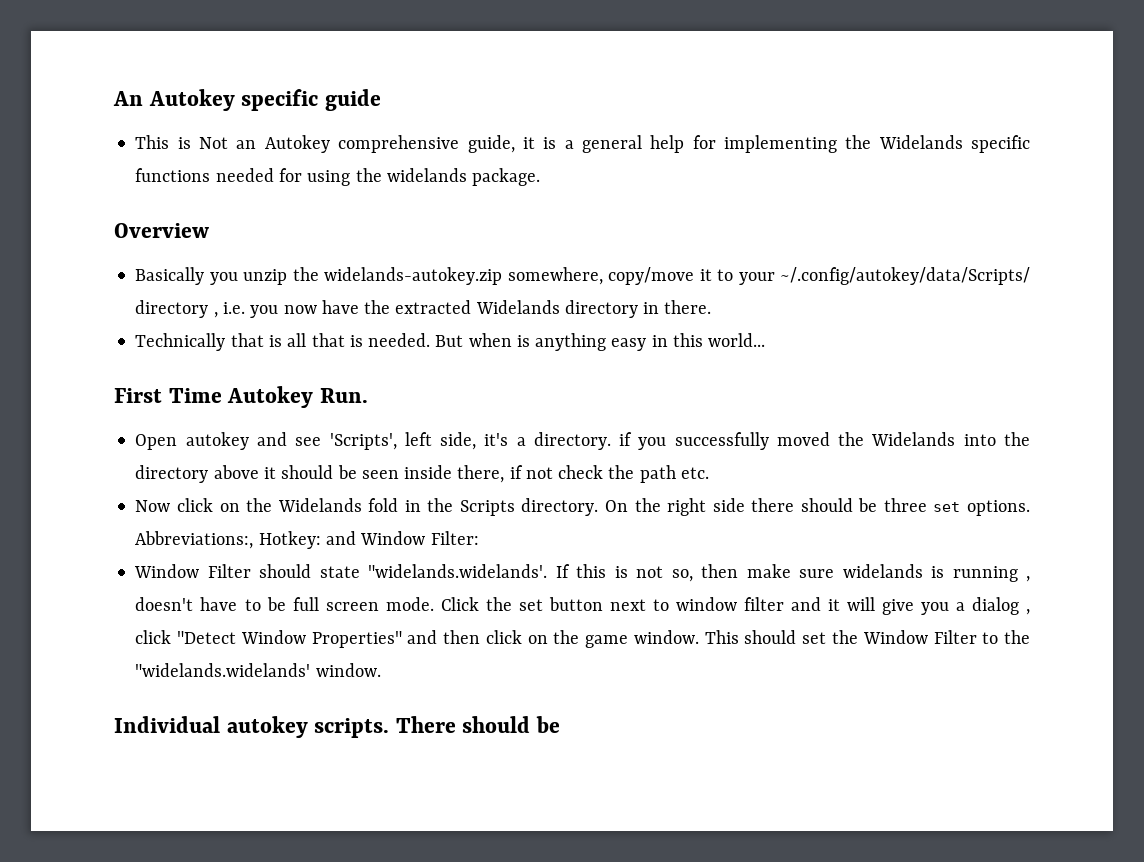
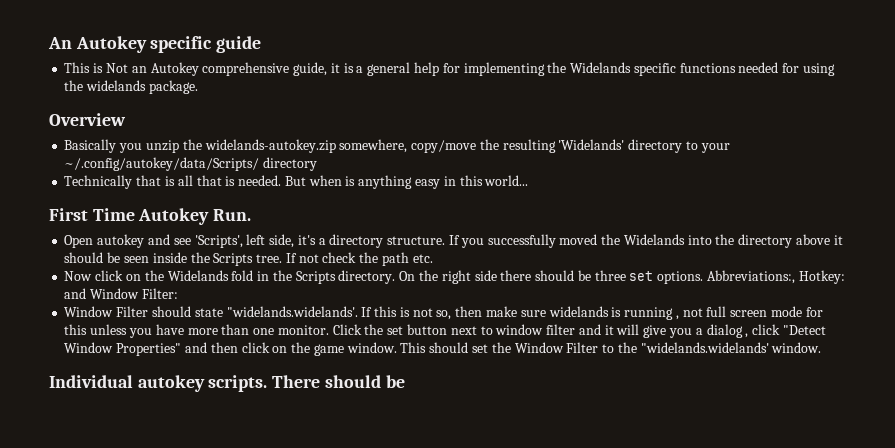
[699,269,712,281] it -> [479,139,683,153] the resulting 'Widelands' directory
[213,300,712,318] , i.e. you now have the extracted Widelands directory in there. -> (318, 164) none
[533,432,633,450] directory. if -> [329,234,460,248] directory structure. If
[457,465,523,483] there, if -> [190,252,297,266] the Scripts tree. If
[135,597,434,611] doesn't have to be full screen mode. -> [682,306,823,317] [64,324,329,338] not full screen mode for this unless you have more than one monitor.

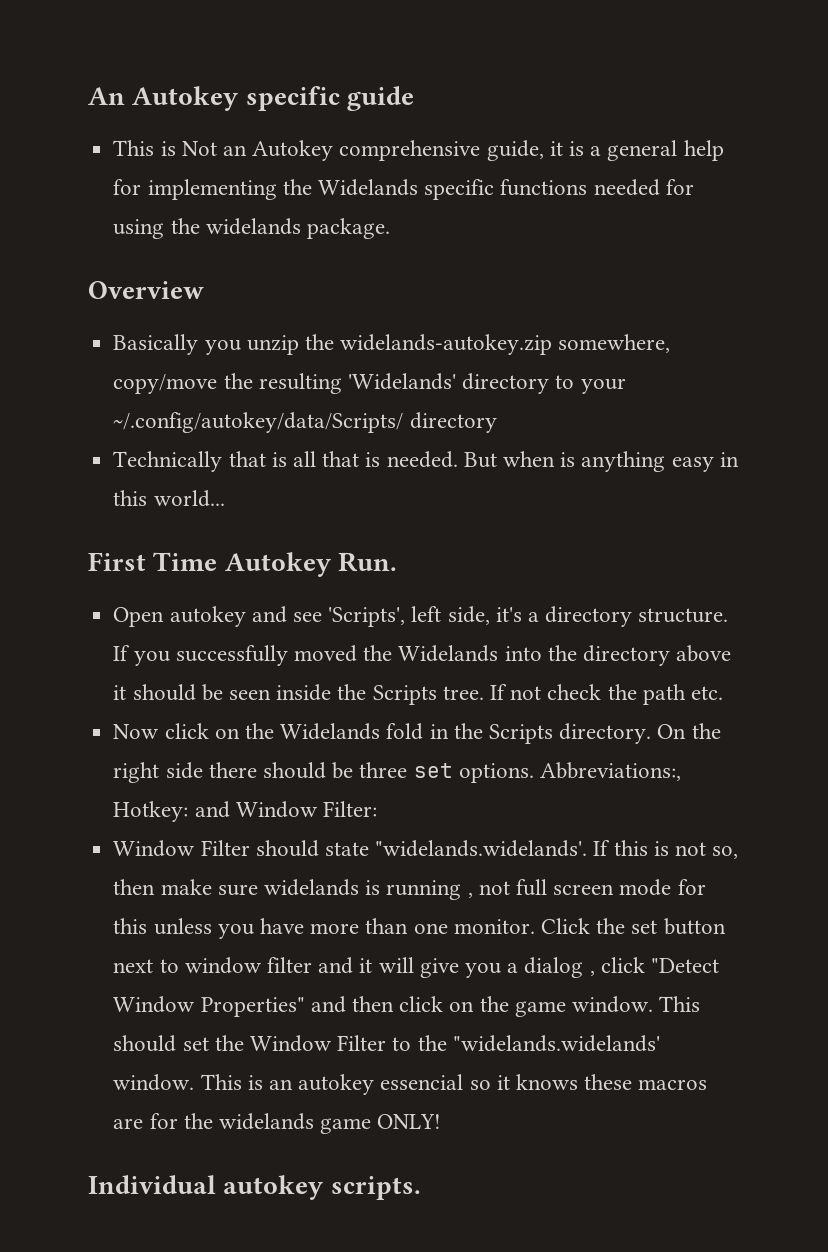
(822, 347) none -> [200,1074,708,1095] [113,1113,442,1134] This is an autokey essencial so it knows these macros are for the widelands game ONLY!
[272,375,405,388] There should be -> (421, 1188) none

